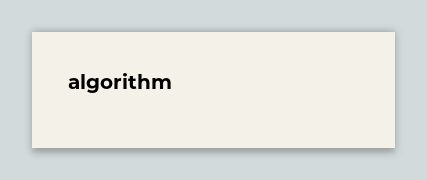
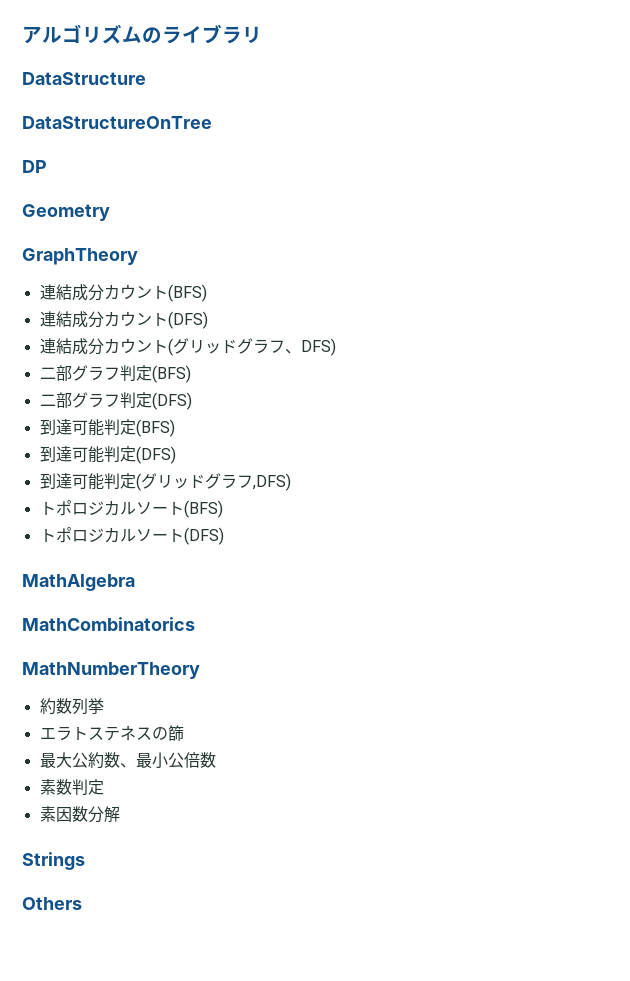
[68,73,172,93] algorithm -> [22,24,262,44] [22,72,146,85] [22,116,212,129] [22,160,47,173] [22,204,110,221] [22,248,138,265] [39,284,207,302] [39,311,208,329] [39,338,336,356] [39,365,191,383] [39,392,192,410] [39,419,175,437] [39,446,176,464] [39,473,291,491] [39,500,223,518] [39,527,224,545] [22,574,135,591] [22,617,195,631] [22,662,200,679] [39,698,104,715] [39,725,184,741] [39,752,216,769] [39,779,104,795] [39,806,120,823] [22,852,85,870] [22,897,82,910] アルゴリズムのライブラリ // DataStructure // DataStructureOnTree // DP // Geometry // GraphTheory // 連結成分カウント(BFS) // 連結成分カウント(DFS) // 連結成分カウント(グリッドグラフ、DFS) // 二部グラフ判定(BFS) // 二部グラフ判定(DFS) // 到達可能判定(BFS) // 到達可能判定(DFS) // 到達可能判定(グリッドグラフ,DFS) // トポロジカルソート(BFS) // トポロジカルソート(DFS) // MathAlgebra // MathCombinatorics // MathNumberTheory // 約数列挙 // エラトステネスの篩 // 最大公約数、最小公倍数 // 素数判定 // 素因数分解 // Strings // Others

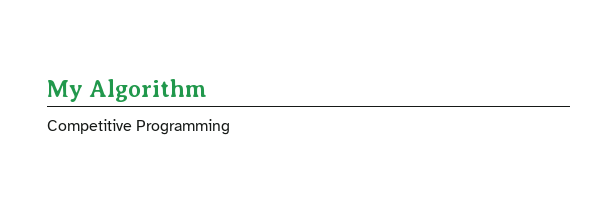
[22,24,262,44] [22,72,146,85] [22,116,212,129] [22,160,47,173] [22,204,110,221] [22,248,138,265] [39,284,207,302] [39,311,208,329] [39,338,336,356] [39,365,191,383] [39,392,192,410] [39,419,175,437] [39,446,176,464] [39,473,291,491] [39,500,223,518] [39,527,224,545] [22,574,135,591] [22,617,195,631] [22,662,200,679] [39,698,104,715] [39,725,184,741] [39,752,216,769] [39,779,104,795] [39,806,120,823] [22,852,85,870] [22,897,82,910] アルゴリズムのライブラリ // DataStructure // DataStructureOnTree // DP // Geometry // GraphTheory // 連結成分カウント(BFS) // 連結成分カウント(DFS) // 連結成分カウント(グリッドグラフ、DFS) // 二部グラフ判定(BFS) // 二部グラフ判定(DFS) // 到達可能判定(BFS) // 到達可能判定(DFS) // 到達可能判定(グリッドグラフ,DFS) // トポロジカルソート(BFS) // トポロジカルソート(DFS) // MathAlgebra // MathCombinatorics // MathNumberTheory // 約数列挙 // エラトステネスの篩 // 最大公約数、最小公倍数 // 素数判定 // 素因数分解 // Strings // Others -> [47,79,208,102] [47,119,231,135] My Algorithm // Competitive Programming

